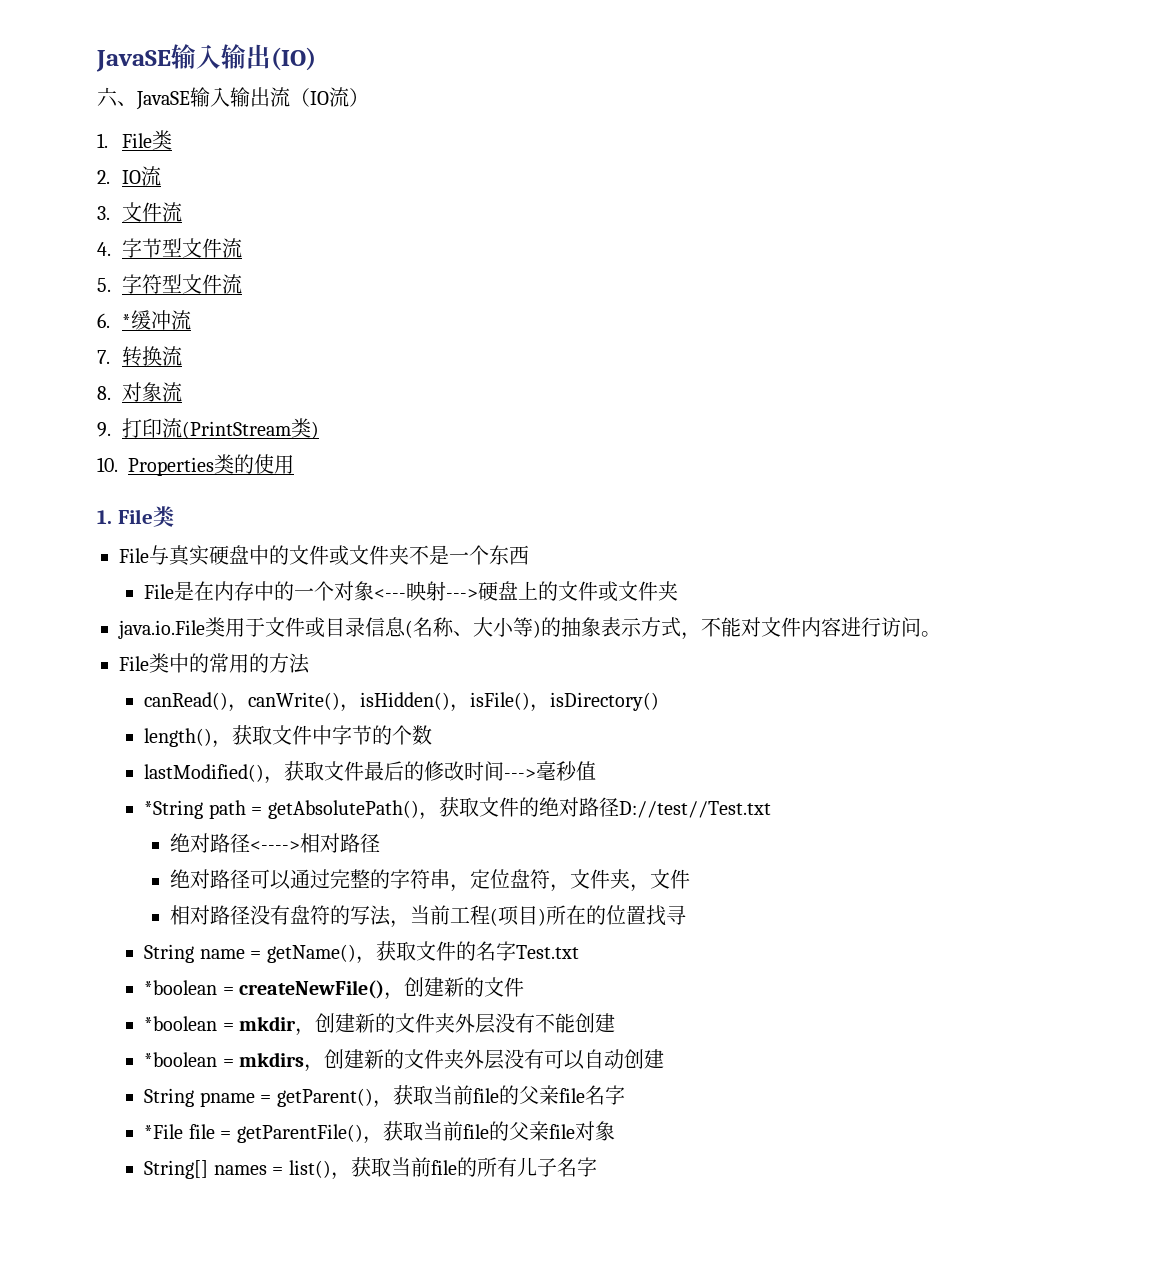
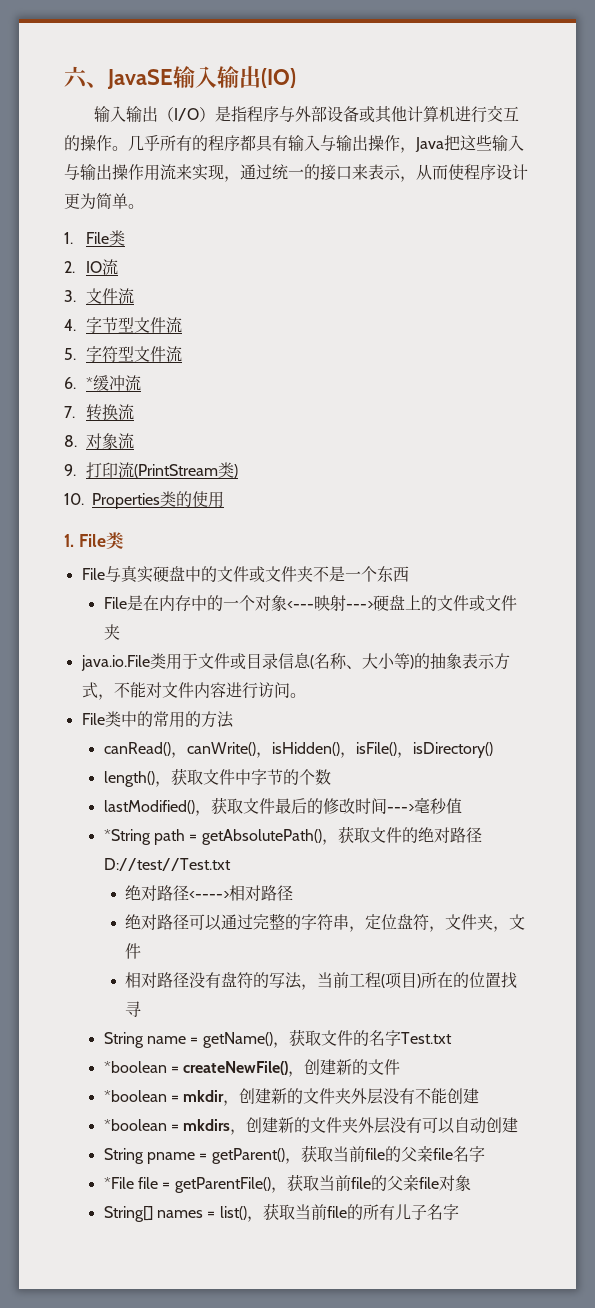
(96, 61) none -> [64,66,108,89] 六、
[97,87,369,110] 六、JavaSE输入输出流（IO流） -> [94,105,520,123] [64,135,524,153] [64,164,528,182] [64,193,144,209] 输入输出（I/O）是指程序与外部设备或其他计算机进行交互的操作。几乎所有的程序都具有输入与输出操作，Java把这些输入与输出操作用流来实现，通过统一的接口来表示，从而使程序设计更为简单。

